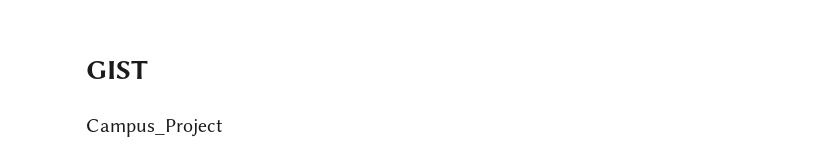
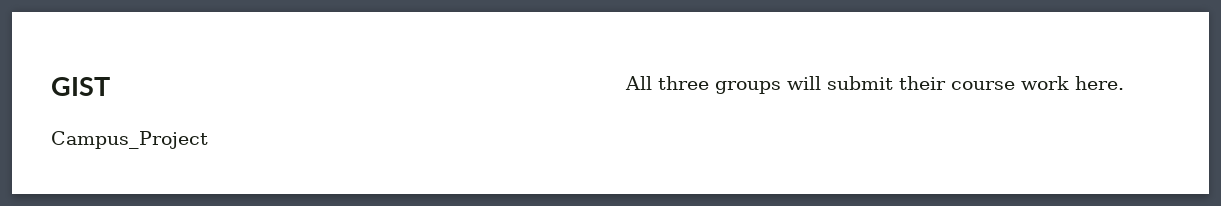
(223, 128) none -> [625,76,1124,94] // All three groups will submit their course work here.

